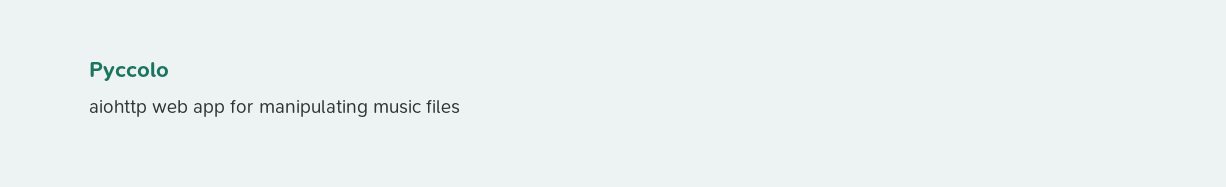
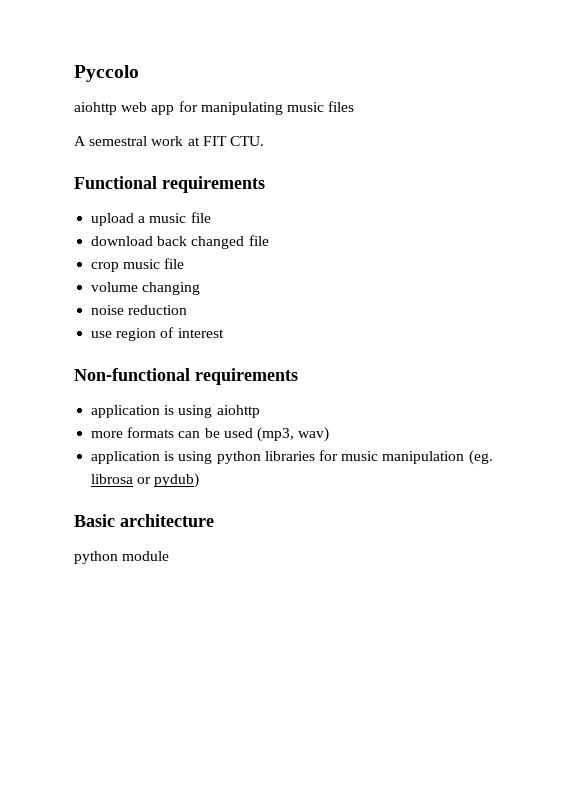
(460, 106) none -> [74,136,264,146] [74,176,265,193] [91,212,211,226] [91,235,269,249] [91,258,185,272] [91,282,201,295] [91,305,188,315] [91,327,224,341] [74,368,298,385] [91,405,260,418] [91,427,330,442] [91,450,493,465] [91,473,200,488] [74,514,214,527] [74,551,170,564] // A semestral work at FIT CTU. // Functional requirements // upload a music file // download back changed file // crop music file // volume changing // noise reduction // use region of interest // Non-functional requirements // application is using aiohttp // more formats can be used (mp3, wav) // application is using python libraries for music manipulation (eg. librosa or pydub) // Basic architecture // python module

